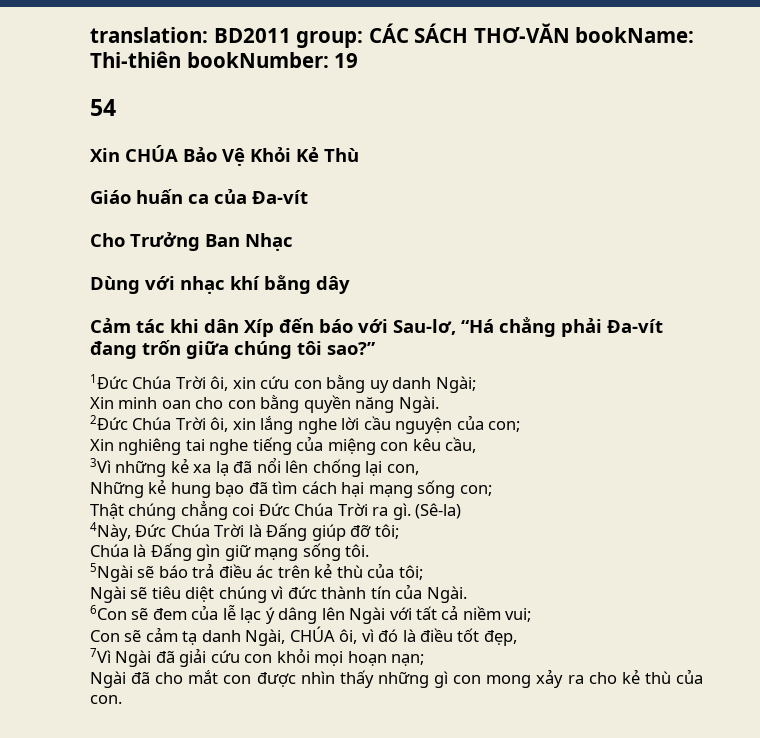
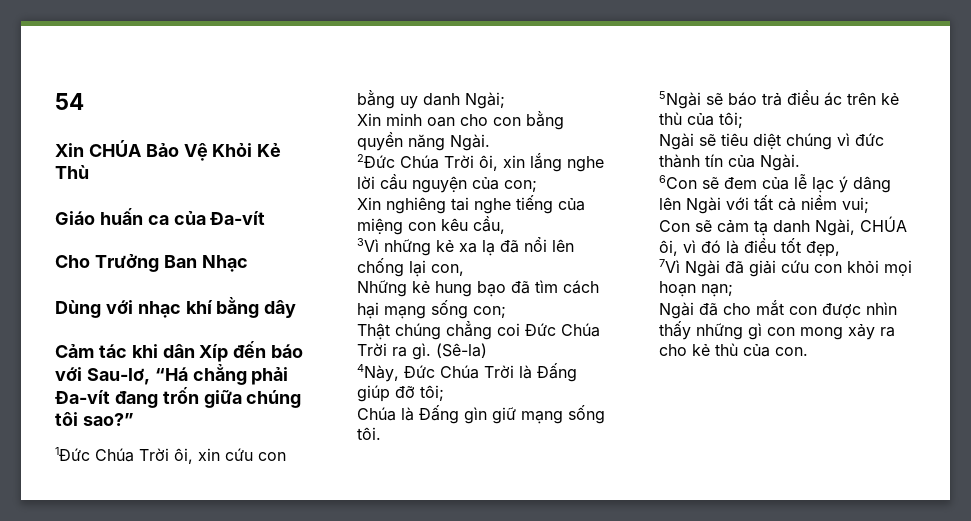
[90,23,695,48] [90,51,359,68] translation: BD2011 group: CÁC SÁCH THƠ-VĂN bookName: Thi-thiên bookNumber: 19 // -> (55, 101) none

